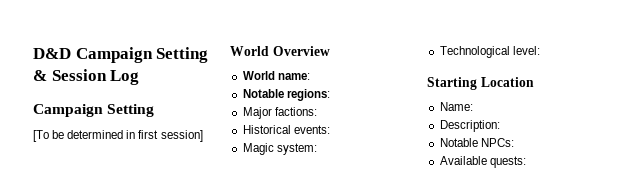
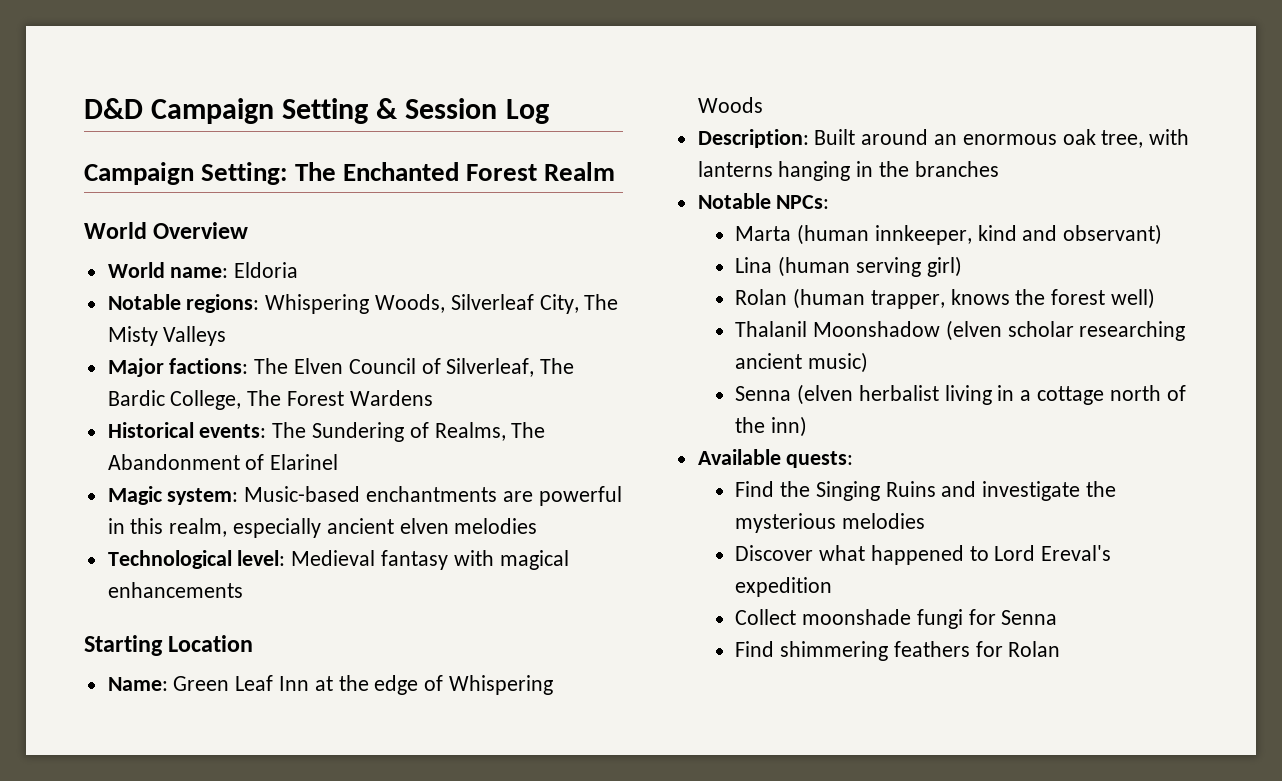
[107,104,155,117] [33,130,203,142] Setting // [To be determined in first session] -> [201,162,616,185] Setting: The Enchanted Forest Realm
(310, 76) none -> [234,262,299,278] Eldoria
[242,107,317,119] [242,125,330,134] [242,143,317,155] [439,46,540,58] [427,77,534,90] [439,102,473,111] [439,120,500,132] [439,138,514,147] [439,156,526,168] // Major factions: // Historical events: // Magic system: // Technological level: // Starting Location // Name: // Description: // Notable NPCs: // Available quests: -> [265,294,619,314] [107,326,227,346] [107,358,575,377] [107,390,433,410] [107,422,546,442] [107,454,339,470] [107,486,622,506] [107,518,538,538] [107,550,569,570] [107,582,243,598] [84,635,254,656] [107,675,554,695] [697,97,763,113] [697,129,1190,148] [697,161,999,181] [697,193,830,209] [735,224,1163,245] [735,256,962,277] [735,288,1155,309] [735,320,1186,341] [735,352,868,373] [735,384,1186,405] [735,416,807,437] [697,449,854,468] [735,481,1116,501] [735,513,925,533] [735,545,1112,565] [735,577,833,597] [735,609,1058,629] [735,641,1061,661] Whispering Woods, Silverleaf City, The Misty Valleys // Major factions: The Elven Council of Silverleaf, The Bardic College, The Forest Wardens // Historical events: The Sundering of Realms, The Abandonment of Elarinel // Magic system: Music-based enchantments are powerful in this realm, especially ancient elven melodies // Technological level: Medieval fantasy with magical enhancements // Starting Location // Name: Green Leaf Inn at the edge of Whispering Woods // Description: Built around an enormous oak tree, with lanterns hanging in the branches // Notable NPCs: // Marta (human innkeeper, kind and observant) // Lina (human serving girl) // Rolan (human trapper, knows the forest well) // Thalanil Moonshadow (elven scholar researching ancient music) // Senna (elven herbalist living in a cottage north of the inn) // Available quests: // Find the Singing Ruins and investigate the mysterious melodies // Discover what happened to Lord Ereval's expedition // Collect moonshade fungi for Senna // Find shimmering feathers for Rolan

